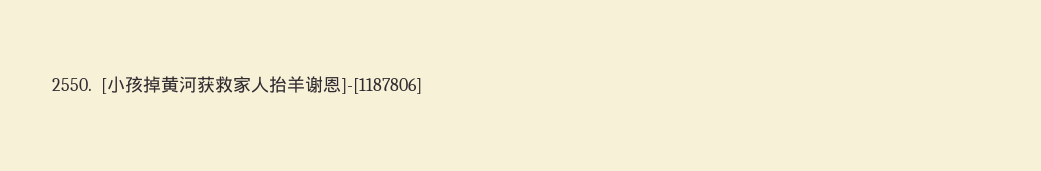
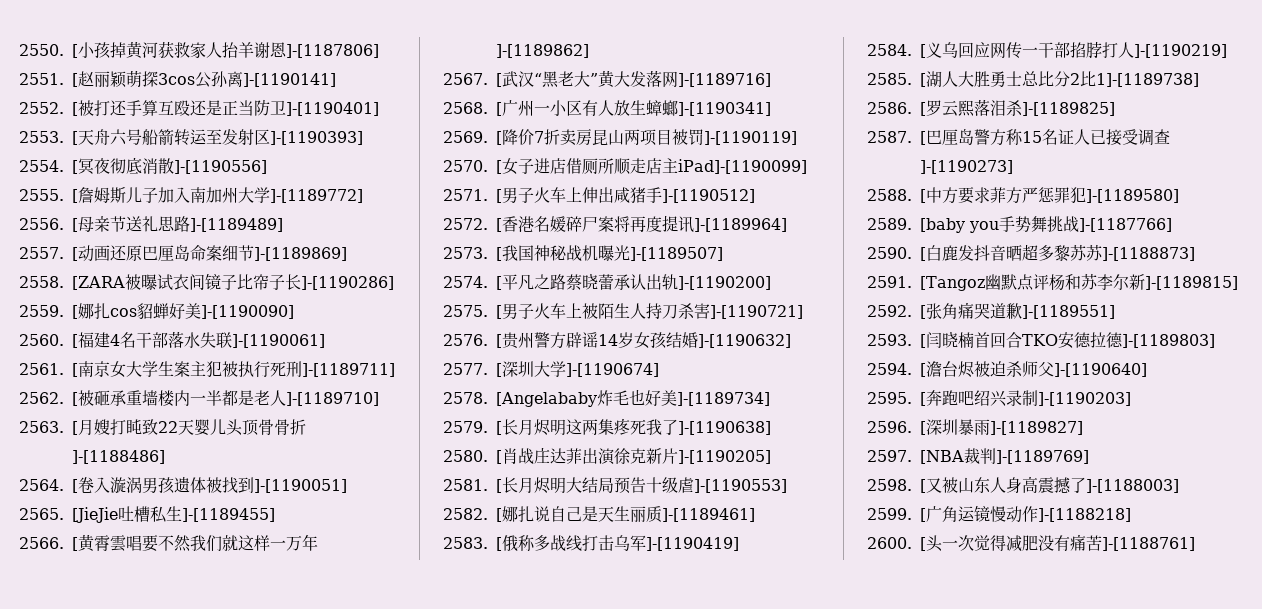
(422, 86) none -> [19,70,336,88] [19,99,379,116] [19,129,363,146] [19,157,267,175] [19,187,363,203] [19,216,283,232] [19,245,347,262] [19,273,394,290] [19,303,294,319] [19,331,325,348] [19,361,395,378] [19,390,379,407] [19,419,306,436] [72,450,165,464] [19,476,347,494] [19,506,275,523] [19,534,318,552] [496,44,589,58] [443,70,771,88] [443,100,771,116] [443,129,797,146] [443,158,807,175] [443,187,755,203] [443,215,787,233] [443,245,723,262] [443,273,771,290] [443,303,803,319] [443,332,791,349] [443,361,659,377] [443,389,770,407] [443,418,771,436] [443,448,771,465] [443,477,787,494] [443,506,755,523] [443,535,739,552] [867,41,1227,59] [867,71,1199,88] [867,99,1115,117] [867,129,1170,146] [920,160,1013,174] [867,187,1179,204] [867,216,1172,233] [867,244,1195,261] [867,273,1238,291] [867,302,1115,319] [867,331,1215,349] [867,361,1147,378] [867,390,1131,407] [867,419,1083,435] [867,448,1089,465] [867,476,1179,493] [867,505,1131,523] [867,534,1195,552] // 2551. [赵丽颖萌探3cos公孙离]-[1190141] // 2552. [被打还手算互殴还是正当防卫]-[1190401] // 2553. [天舟六号船箭转运至发射区]-[1190393] // 2554. [冥夜彻底消散]-[1190556] // 2555. [詹姆斯儿子加入南加州大学]-[1189772] // 2556. [母亲节送礼思路]-[1189489] // 2557. [动画还原巴厘岛命案细节]-[1189869] // 2558. [ZARA被曝试衣间镜子比帘子长]-[1190286] // 2559. [娜扎cos貂蝉好美]-[1190090] // 2560. [福建4名干部落水失联]-[1190061] // 2561. [南京女大学生案主犯被执行死刑]-[1189711] // 2562. [被砸承重墙楼内一半都是老人]-[1189710] // 2563. [月嫂打盹致22天婴儿头顶骨骨折]-[1188486] // 2564. [卷入漩涡男孩遗体被找到]-[1190051] // 2565. [JieJie吐槽私生]-[1189455] // 2566. [黄霄雲唱要不然我们就这样一万年]-[1189862] // 2567. [武汉“黑老大”黄大发落网]-[1189716] // 2568. [广州一小区有人放生蟑螂]-[1190341] // 2569. [降价7折卖房昆山两项目被罚]-[1190119] // 2570. [女子进店借厕所顺走店主iPad]-[1190099] // 2571. [男子火车上伸出咸猪手]-[1190512] // 2572. [香港名媛碎尸案将再度提讯]-[1189964] // 2573. [我国神秘战机曝光]-[1189507] // 2574. [平凡之路蔡晓蕾承认出轨]-[1190200] // 2575. [男子火车上被陌生人持刀杀害]-[1190721] // 2576. [贵州警方辟谣14岁女孩结婚]-[1190632] // 2577. [深圳大学]-[1190674] // 2578. [Angelababy炸毛也好美]-[1189734] // 2579. [长月烬明这两集疼死我了]-[1190638] // 2580. [肖战庄达菲出演徐克新片]-[1190205] // 2581. [长月烬明大结局预告十级虐]-[1190553] // 2582. [娜扎说自己是天生丽质]-[1189461] // 2583. [俄称多战线打击乌军]-[1190419] // 2584. [义乌回应网传一干部掐脖打人]-[1190219] // 2585. [湖人大胜勇士总比分2比1]-[1189738] // 2586. [罗云熙落泪杀]-[1189825] // 2587. [巴厘岛警方称15名证人已接受调查]-[1190273] // 2588. [中方要求菲方严惩罪犯]-[1189580] // 2589. [baby you手势舞挑战]-[1187766] // 2590. [白鹿发抖音晒超多黎苏苏]-[1188873] // 2591. [Tangoz幽默点评杨和苏李尔新]-[1189815] // 2592. [张角痛哭道歉]-[1189551] // 2593. [闫晓楠首回合TKO安德拉德]-[1189803] // 2594. [澹台烬被迫杀师父]-[1190640] // 2595. [奔跑吧绍兴录制]-[1190203] // 2596. [深圳暴雨]-[1189827] // 2597. [NBA裁判]-[1189769] // 2598. [又被山东人身高震撼了]-[1188003] // 2599. [广角运镜慢动作]-[1188218] // 2600. [头一次觉得减肥没有痛苦]-[1188761]

